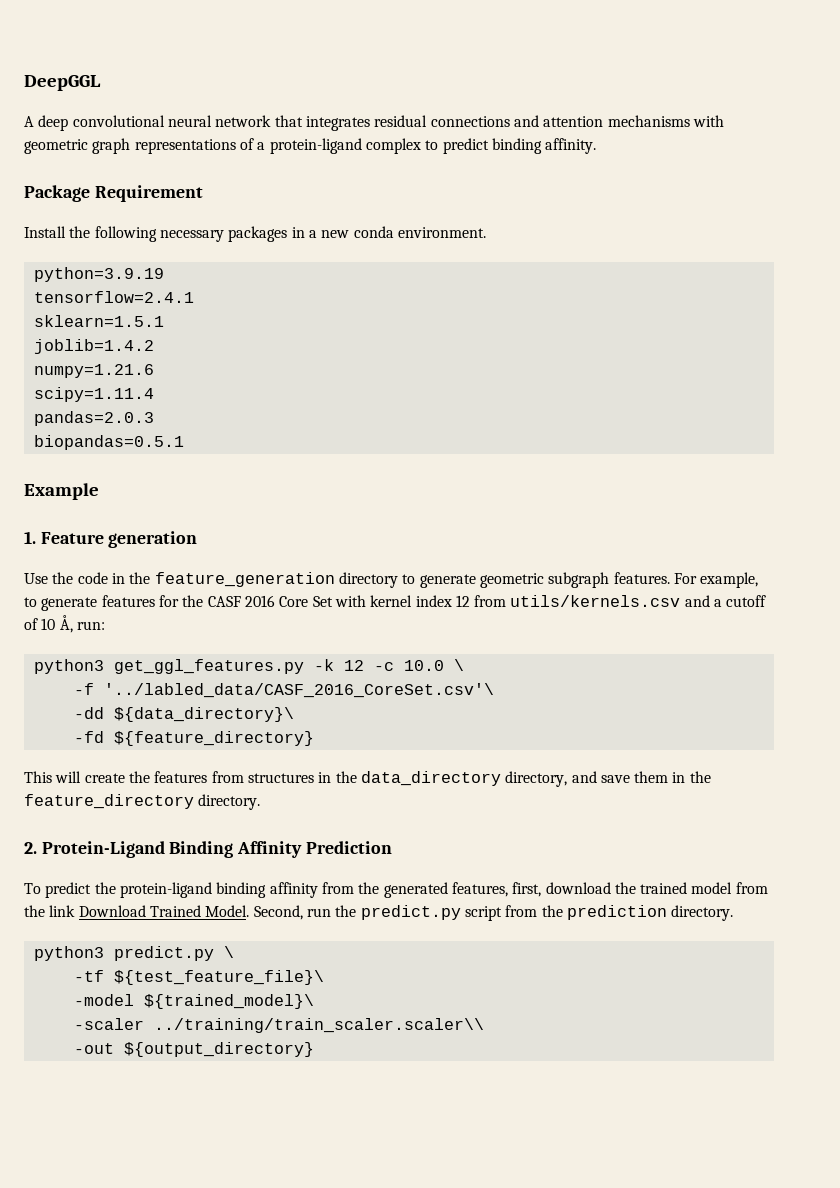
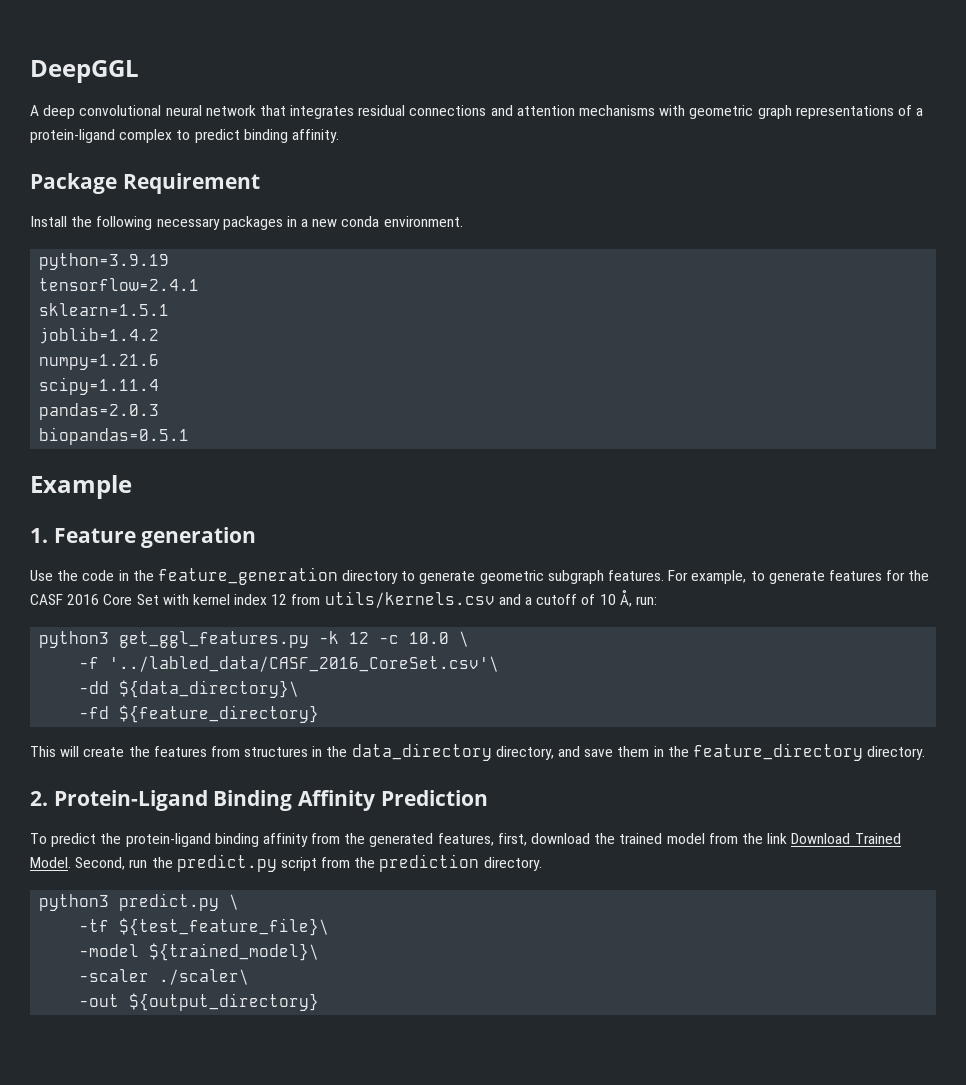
[153,1018,484,1033] ../training/train_scaler.scaler\\ -> [159,969,250,985] ./scaler\

